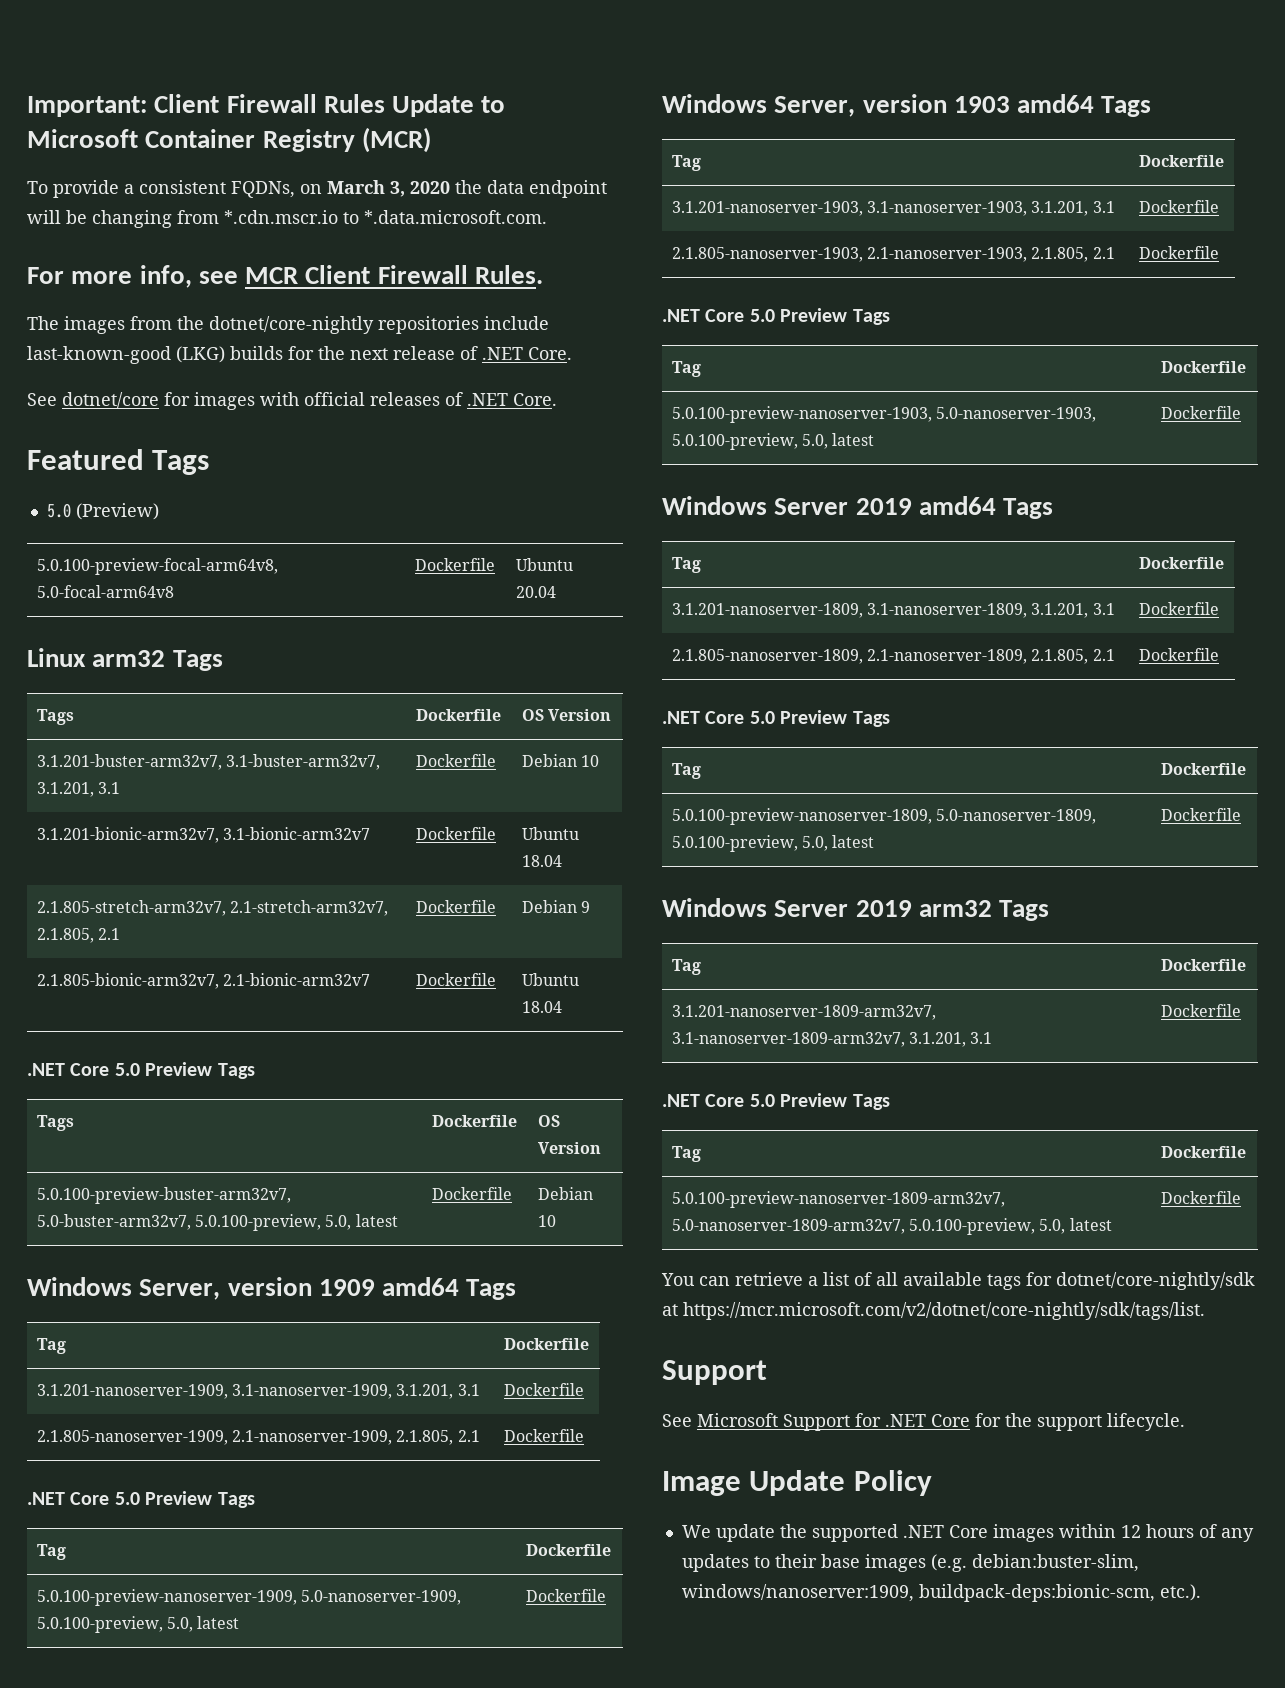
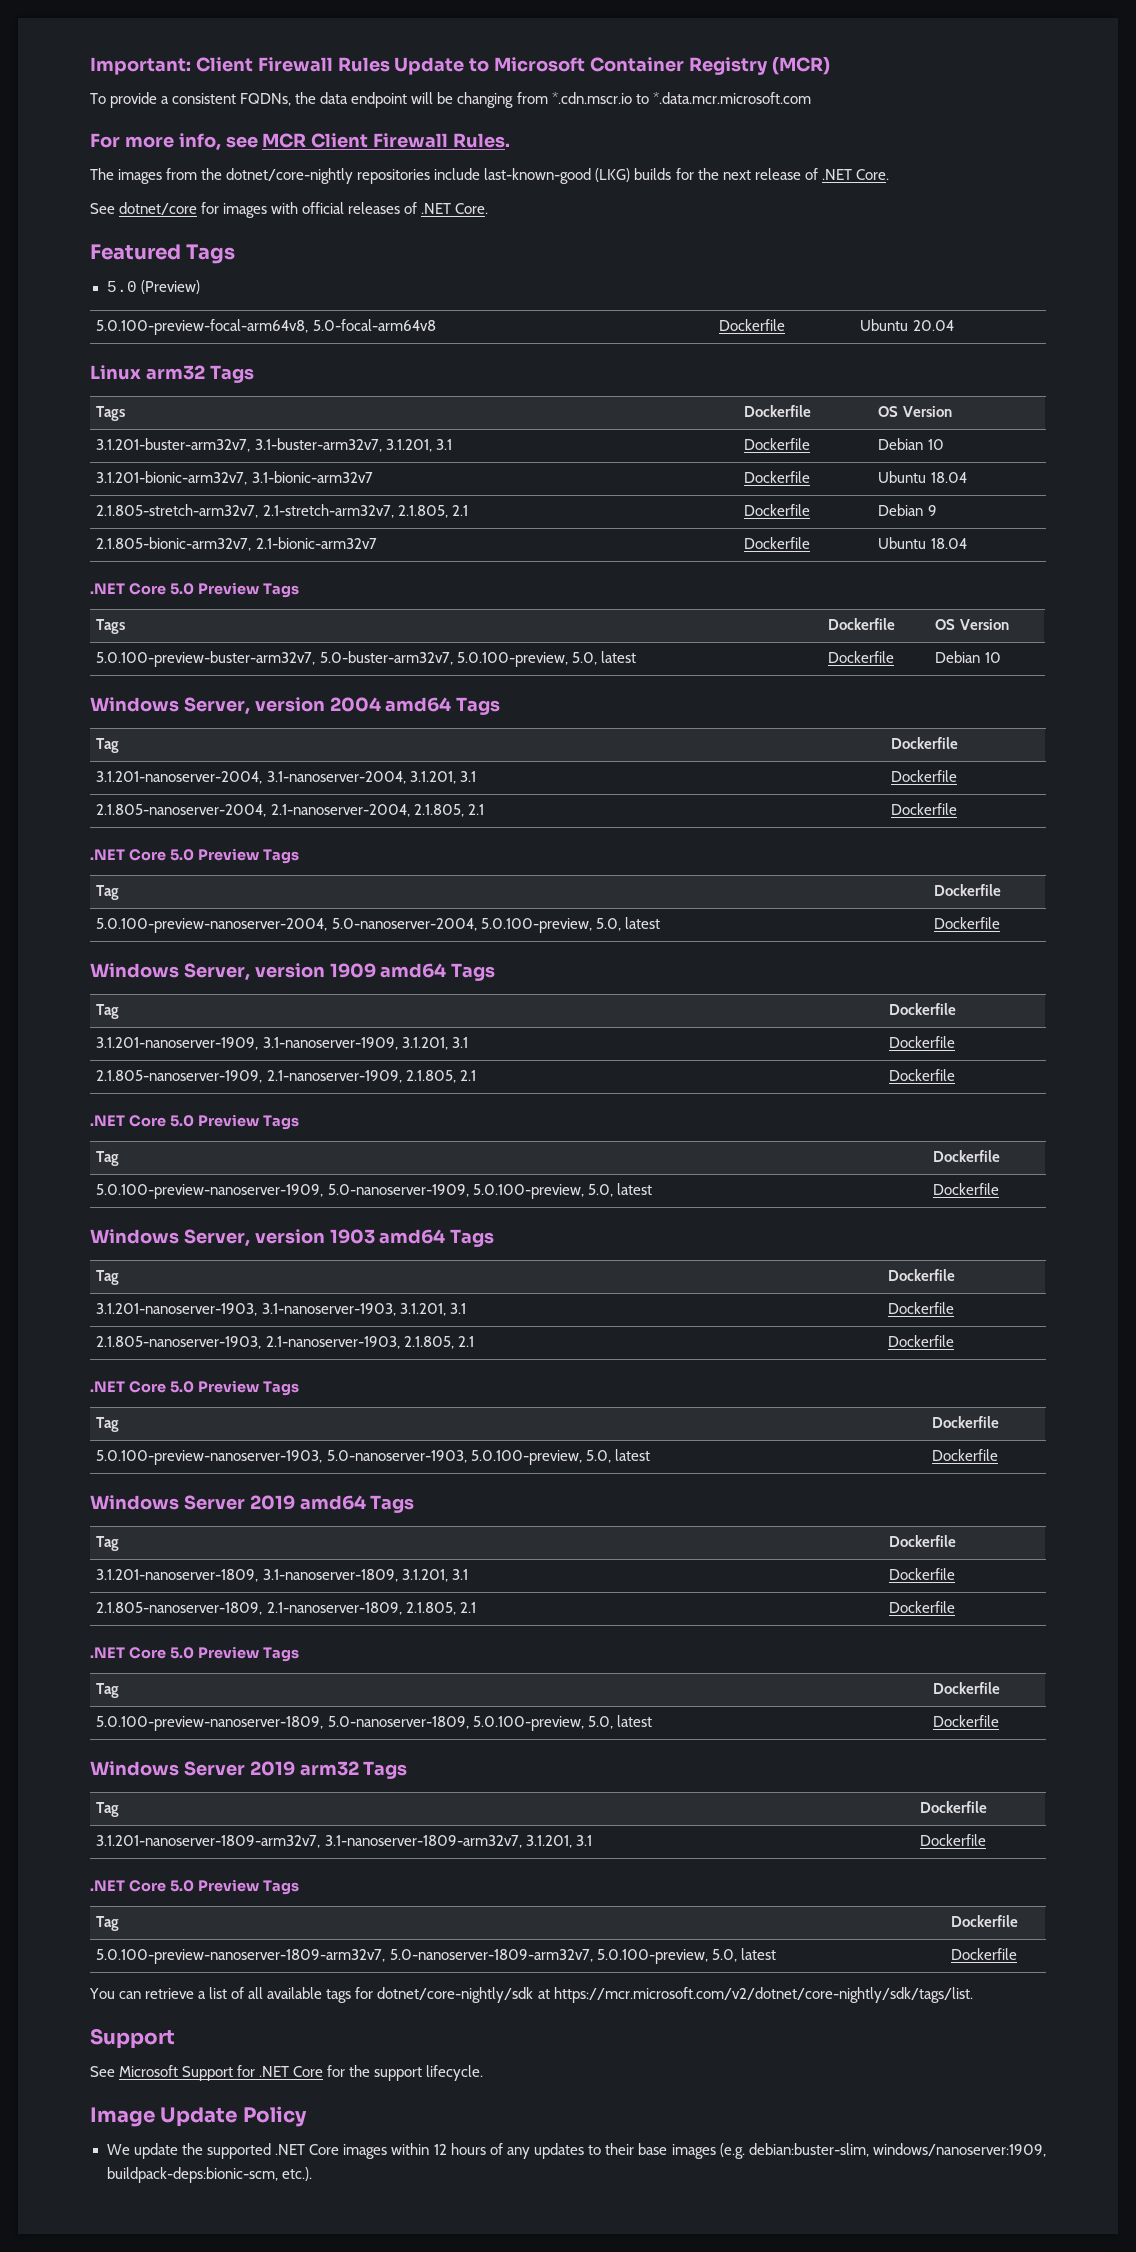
[300,180,450,197] on March 3, 2020 -> (292, 99) none
[364,210,547,224] *.data.microsoft.com. -> [652,92,811,104] *.data.mcr.microsoft.com
(556, 1221) none -> [90,697,501,715] [96,738,120,753] [891,737,959,749] [96,771,476,784] [891,770,958,782] [96,804,484,817] [891,803,958,815] [90,848,299,864] [96,885,120,900] [934,884,1002,896] [96,917,660,933] [934,917,1001,929] // Windows Server, version 2004 amd64 Tags // Tag | Dockerfile // 3.1.201-nanoserver-2004, 3.1-nanoserver-2004, 3.1.201, 3.1 | Dockerfile // 2.1.805-nanoserver-2004, 2.1-nanoserver-2004, 2.1.805, 2.1 | Dockerfile // .NET Core 5.0 Preview Tags // Tag | Dockerfile // 5.0.100-preview-nanoserver-2004, 5.0-nanoserver-2004, 5.0.100-preview, 5.0, latest | Dockerfile

